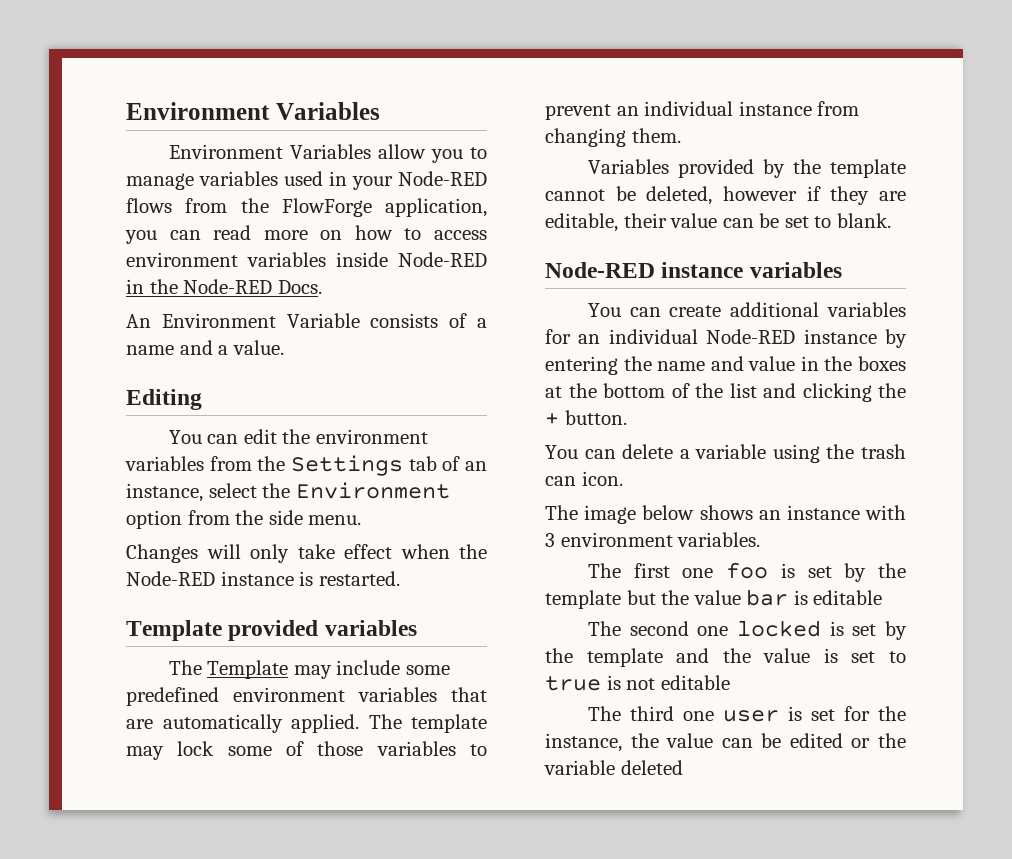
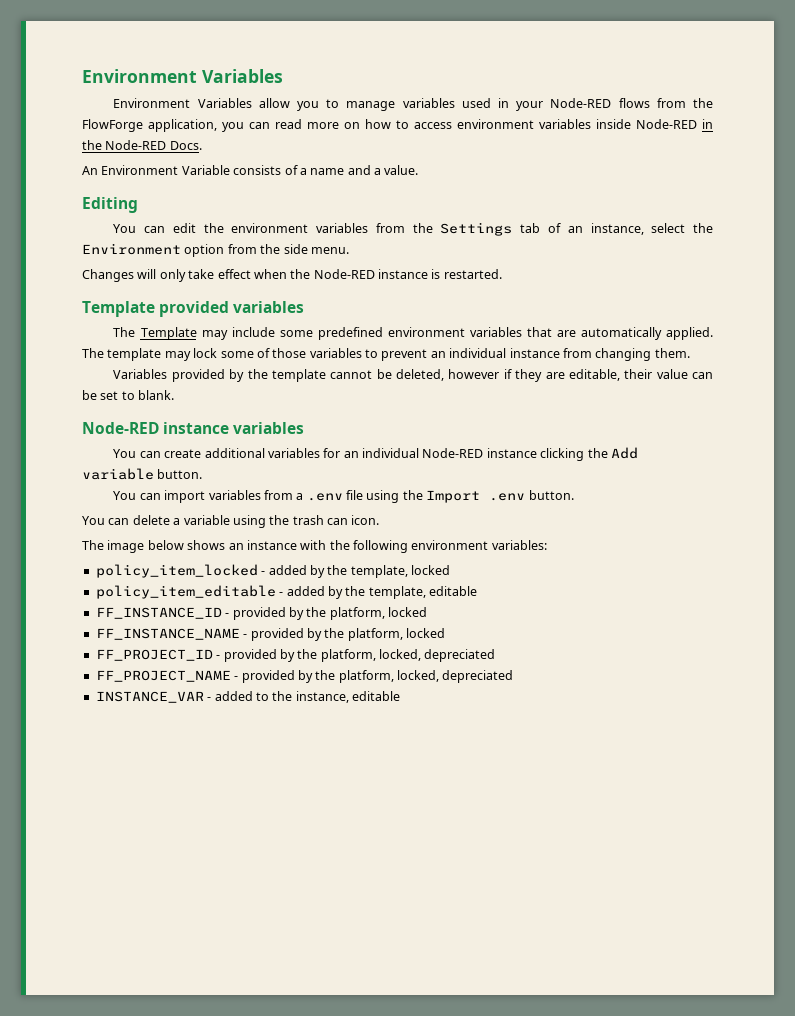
[885,329,907,348] [545,356,906,375] [545,383,906,402] [545,413,559,425] by entering the name and value in the boxes at the bottom of the list and clicking the + -> [540,447,638,461] [82,468,203,480] [113,490,526,503] clicking the Add variable button. // You can import variables from a .env file using the Import .env
[545,532,761,547] [587,562,906,582] [545,589,883,609] [587,620,907,640] [545,648,906,667] [545,675,730,691] [587,706,906,722] [545,733,906,752] [544,760,683,775] 3 environment variables. // The first one foo is set by the template but the value bar is editable // The second one locked is set by the template and the value is set to true is not editable // The third one user is set for the instance, the value can be edited or the variable deleted -> [329,540,547,553] [95,564,450,578] [95,585,477,599] [95,607,427,620] [95,628,445,641] [95,649,496,662] [95,670,514,683] [95,691,400,703] the following environment variables: // policy_item_locked - added by the template, locked // policy_item_editable - added by the template, editable // FF_INSTANCE_ID - provided by the platform, locked // FF_INSTANCE_NAME - provided by the platform, locked // FF_PROJECT_ID - provided by the platform, locked, depreciated // FF_PROJECT_NAME - provided by the platform, locked, depreciated // INSTANCE_VAR - added to the instance, editable

